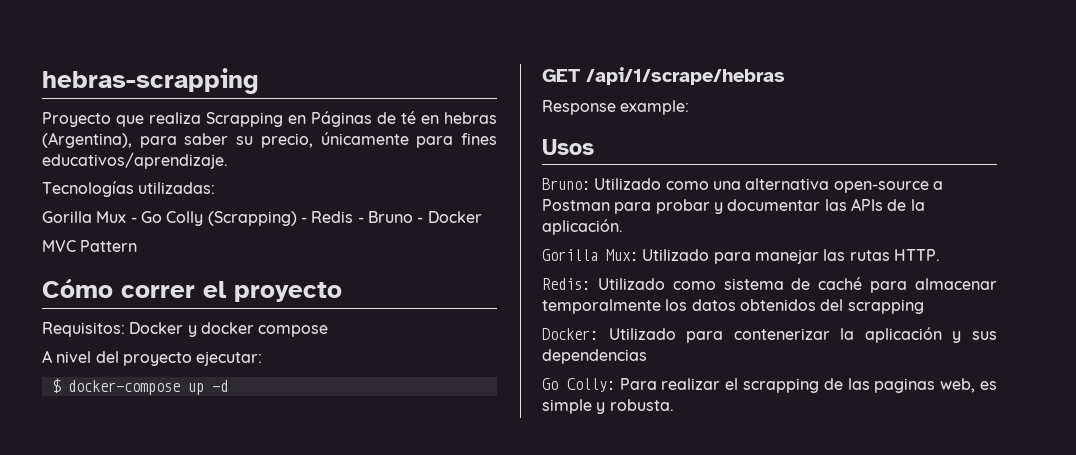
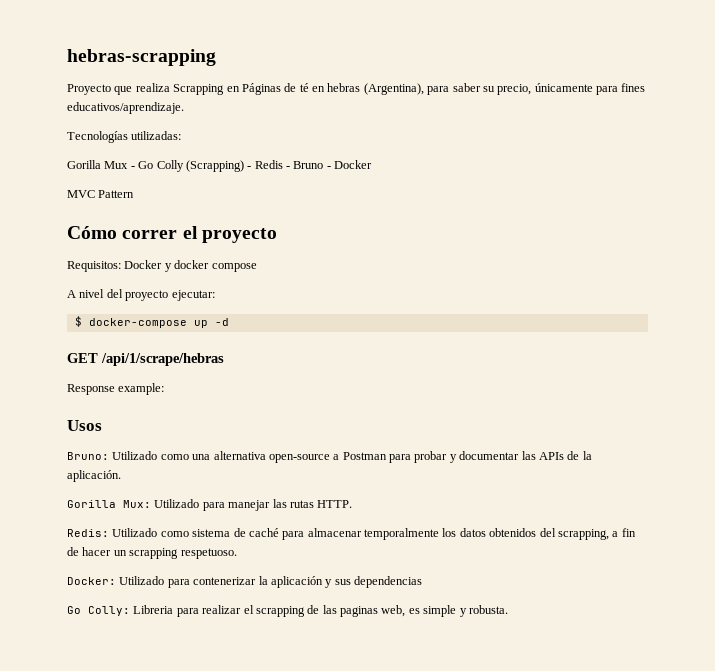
[847,299,924,314] scrapping -> [557,528,636,540] [67,547,237,559] scrapping, a fin de hacer un scrapping respetuoso.
[619,378,657,390] Para -> [133,605,199,617] Libreria para

